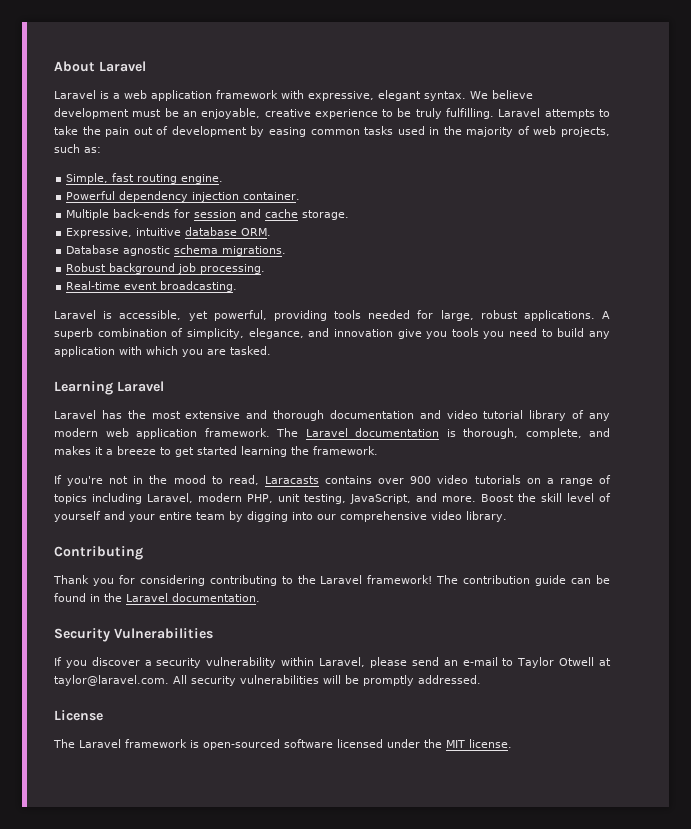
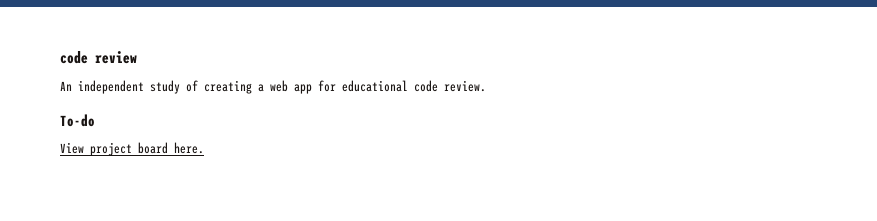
[54,61,146,72] [54,90,533,101] [54,108,611,119] [54,126,610,137] [54,144,101,153] [66,173,224,184] [66,191,301,202] [66,209,350,220] [66,227,272,238] [66,245,287,256] [66,263,266,274] [66,281,238,292] [54,310,611,321] [54,328,611,339] [54,346,271,357] [54,381,164,395] [54,410,610,421] [54,428,610,439] [54,446,378,457] [54,475,612,486] [54,493,611,504] [54,511,507,522] [54,546,143,560] [53,575,610,586] [54,593,260,602] [54,628,213,642] [54,657,611,668] [54,675,481,686] [54,710,103,721] [53,739,512,750] About Laravel // Laravel is a web application framework with expressive, elegant syntax. We believe development must be an enjoyable, creative experience to be truly fulfilling. Laravel attempts to take the pain out of development by easing common tasks used in the majority of web projects, such as: // Simple, fast routing engine. // Powerful dependency injection container. // Multiple back-ends for session and cache storage. // Expressive, intuitive database ORM. // Database agnostic schema migrations. // Robust background job processing. // Real-time event broadcasting. // Laravel is accessible, yet powerful, providing tools needed for large, robust applications. A superb combination of simplicity, elegance, and innovation give you tools you need to build any application with which you are tasked. // Learning Laravel // Laravel has the most extensive and thorough documentation and video tutorial library of any modern web application framework. The Laravel documentation is thorough, complete, and makes it a breeze to get started learning the framework. // If you're not in the mood to read, Laracasts contains over 900 video tutorials on a range of topics including Laravel, modern PHP, unit testing, JavaScript, and more. Boost the skill level of yourself and your entire team by digging into our comprehensive video library. // Contributing // Thank you for considering contributing to the Laravel framework! The contribution guide can be found in the Laravel documentation. // Security Vulnerabilities // If you discover a security vulnerability within Laravel, please send an e-mail to Taylor Otwell at taylor@laravel.com. All security vulnerabilities will be promptly addressed. // License // The Laravel framework is open-sourced software licensed under the MIT license. -> [60,51,137,64] [60,80,486,94] [60,114,95,127] [60,142,204,156] code review // An independent study of creating a web app for educational code review. // To-do // View project board here.

